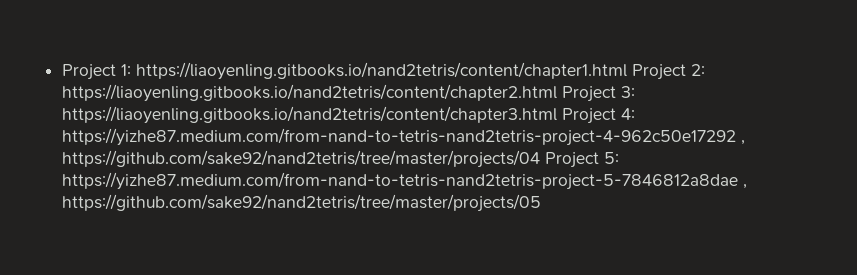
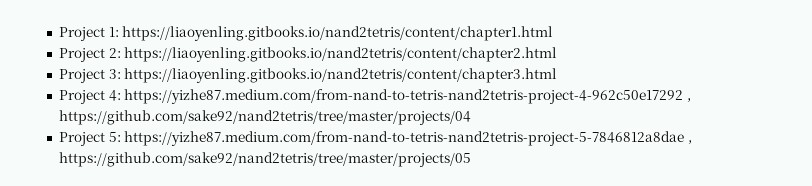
(628, 71) none -> (554, 33) //
(558, 93) none -> (558, 54) //
(558, 115) none -> (558, 75) //
(541, 159) none -> (471, 117) //

